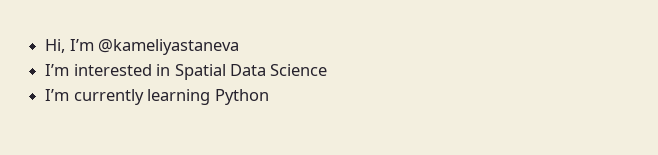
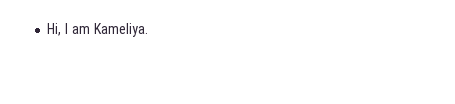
[69,39,240,55] [45,64,328,80] [45,89,269,105] I’m @kameliyastaneva // I’m interested in Spatial Data Science // I’m currently learning Python -> [65,23,148,37] I am Kameliya.

